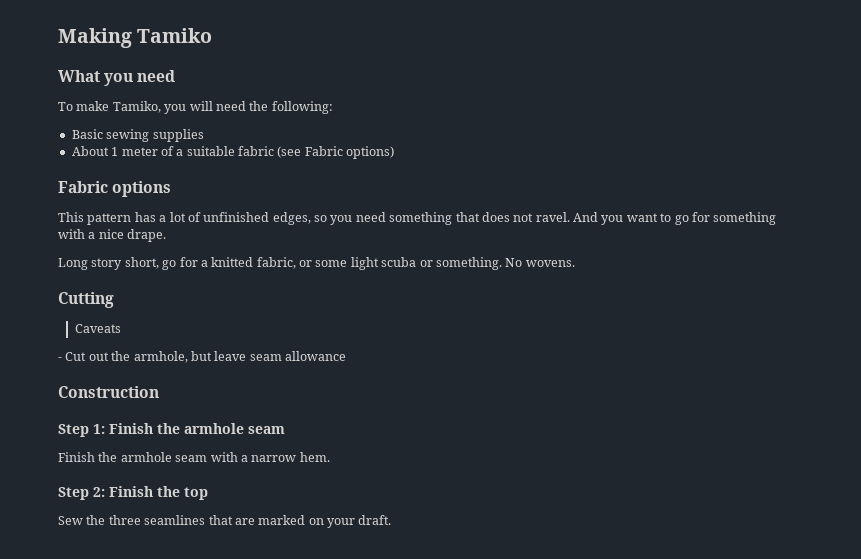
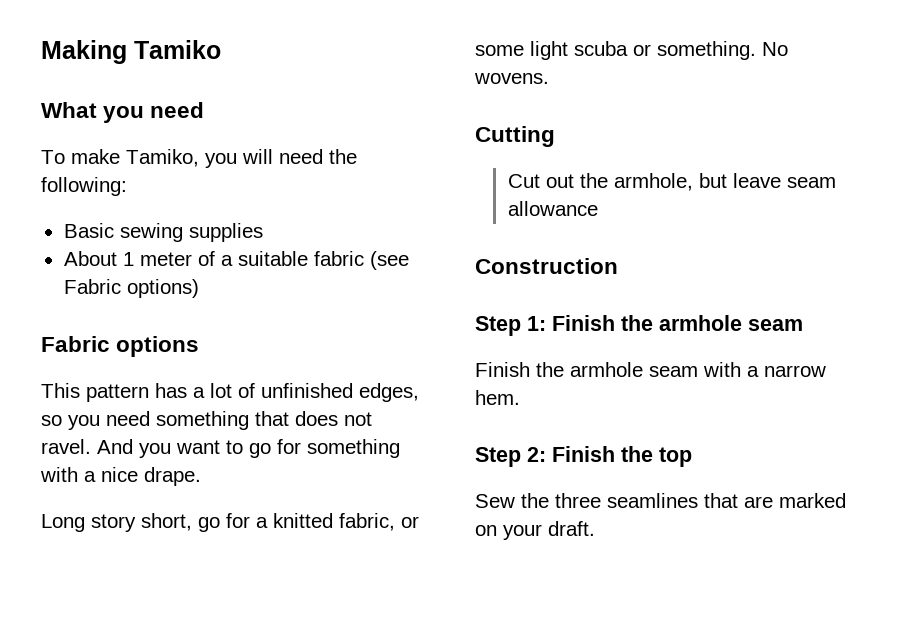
[74,324,121,333] [58,357,62,361] Caveats // - -> (555, 136) none

